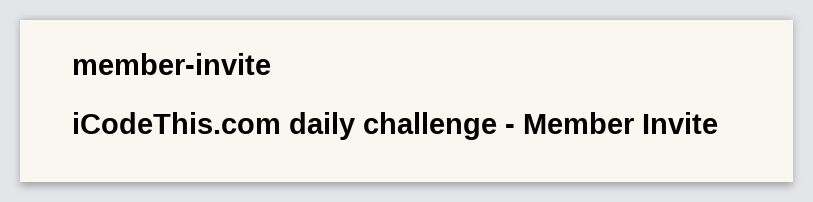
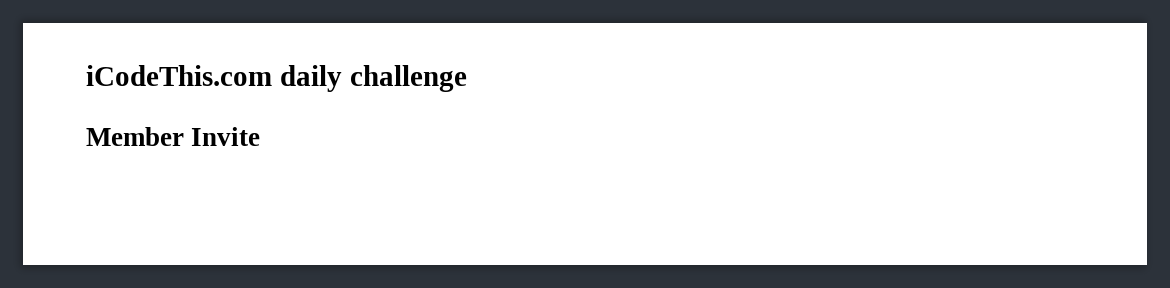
[72,53,271,75] member-invite // -> (86, 75) none
[505,124,515,134] - -> (467, 78) //

